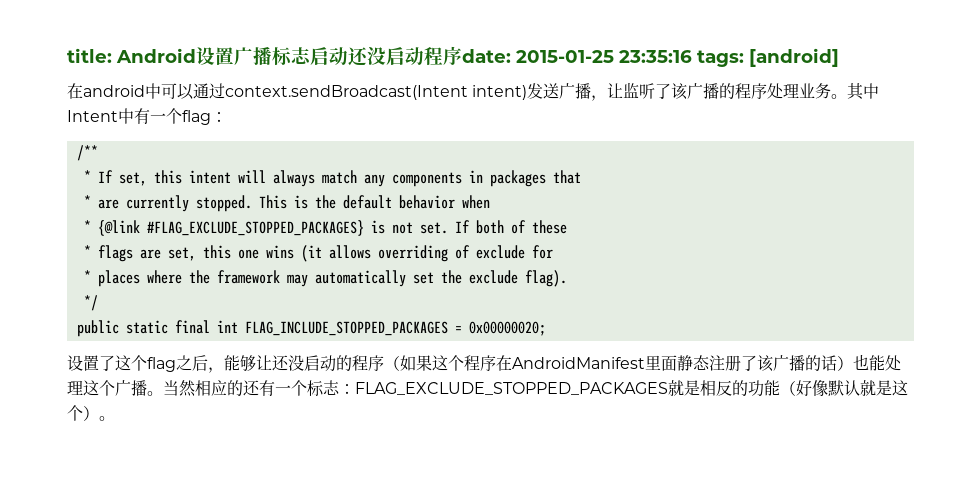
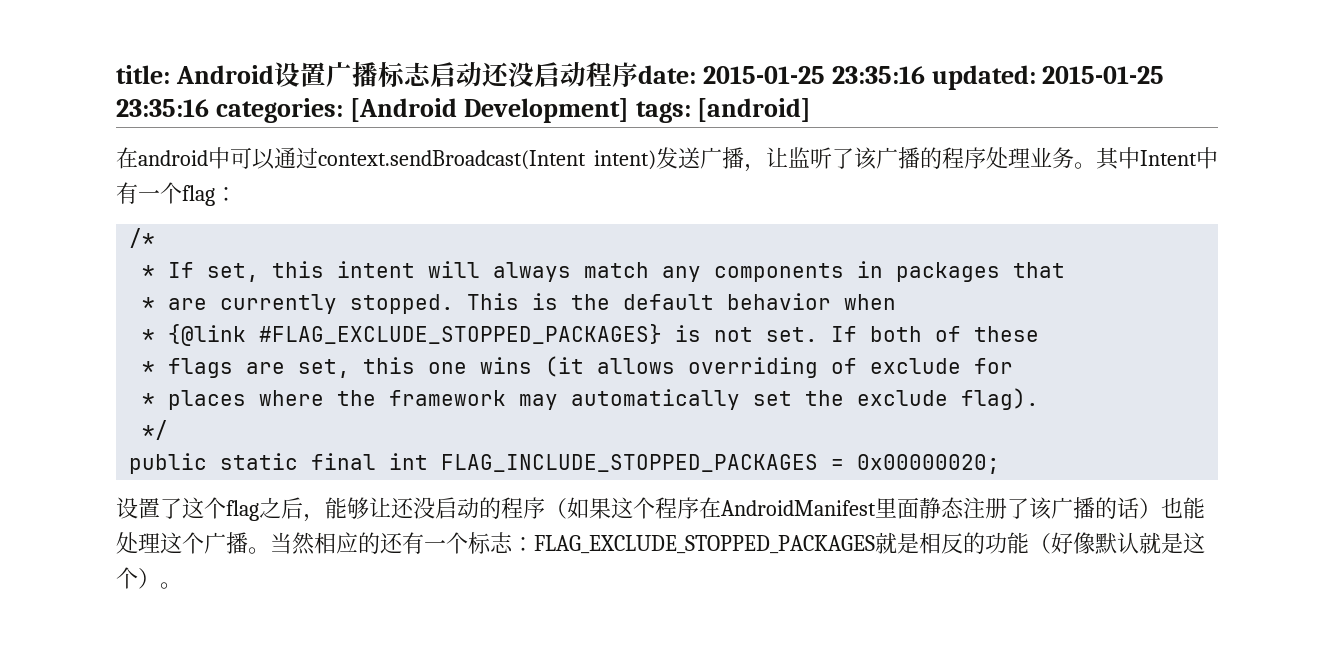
(692, 56) none -> [931,65,1165,90] [116,98,629,123] updated: 2015-01-25 23:35:16 categories: [Android Development]
[76,145,98,161] /** -> [129,228,156,248] /*

